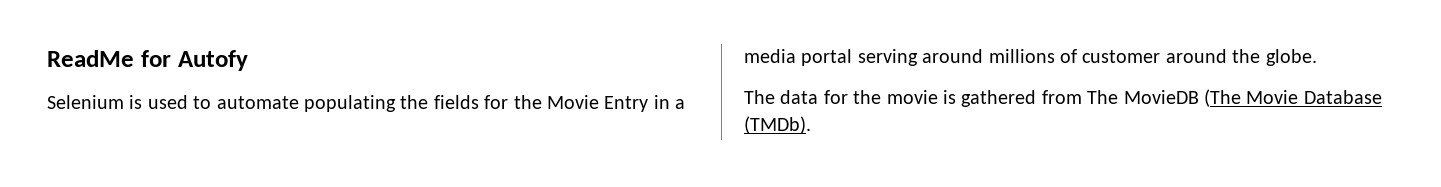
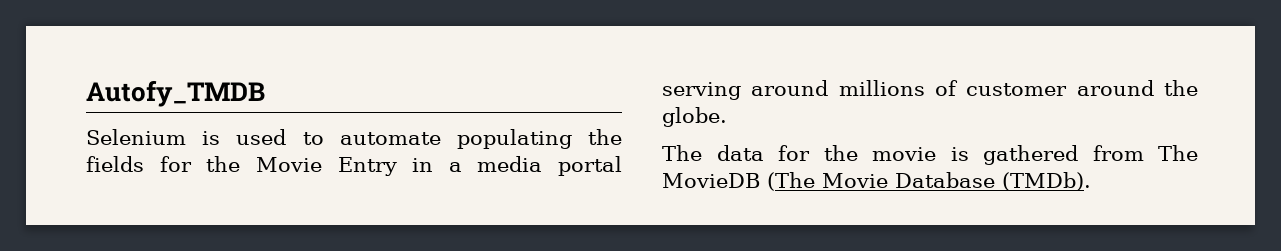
[47,50,248,71] ReadMe for Autofy -> [86,80,265,107] Autofy_TMDB

